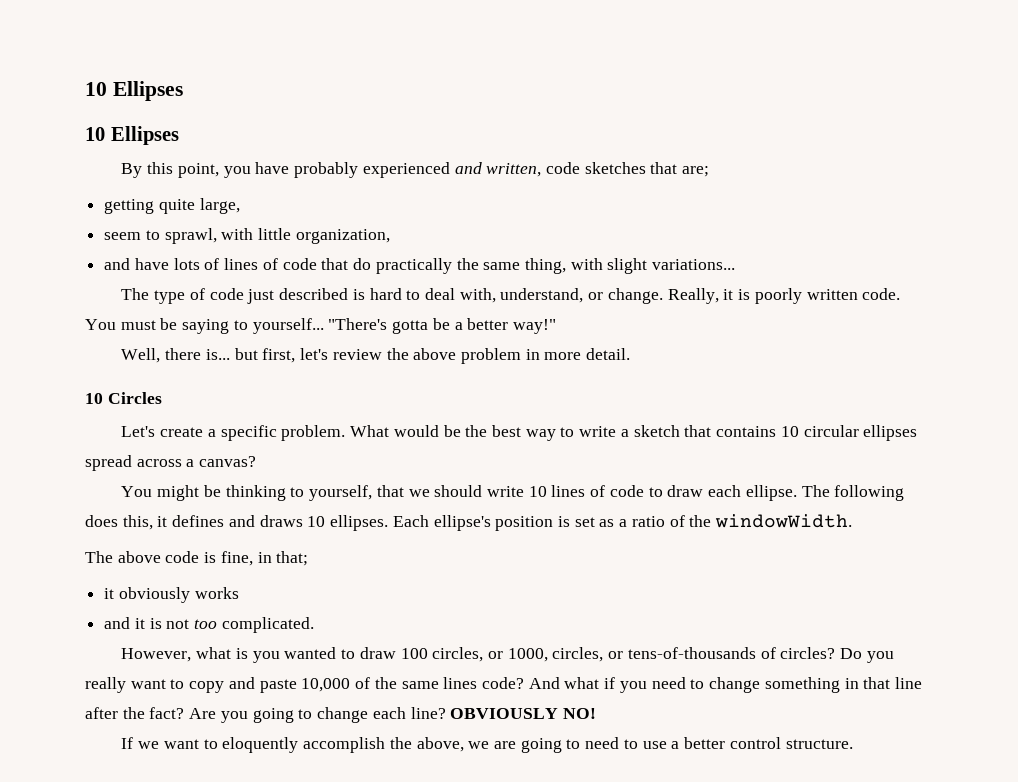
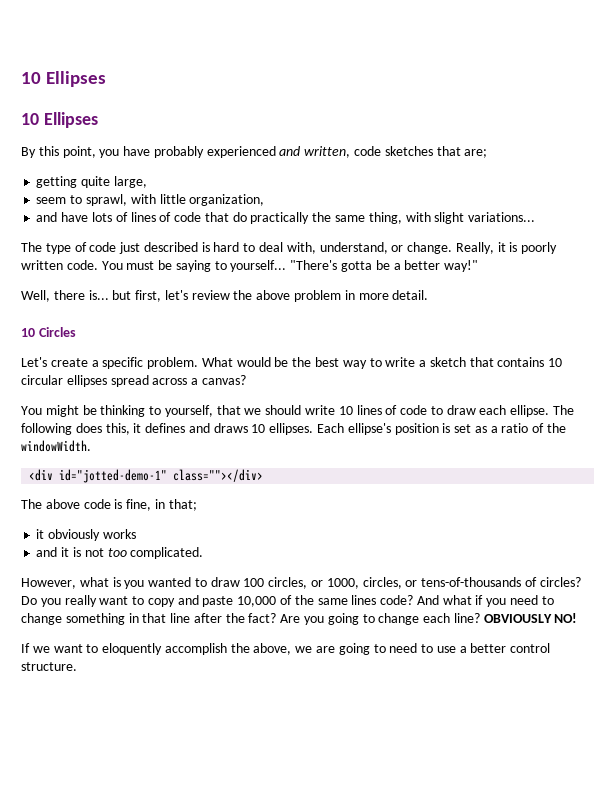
(853, 521) none -> [29,469,264,483] // <div id="jotted-demo-1" class=""></div>

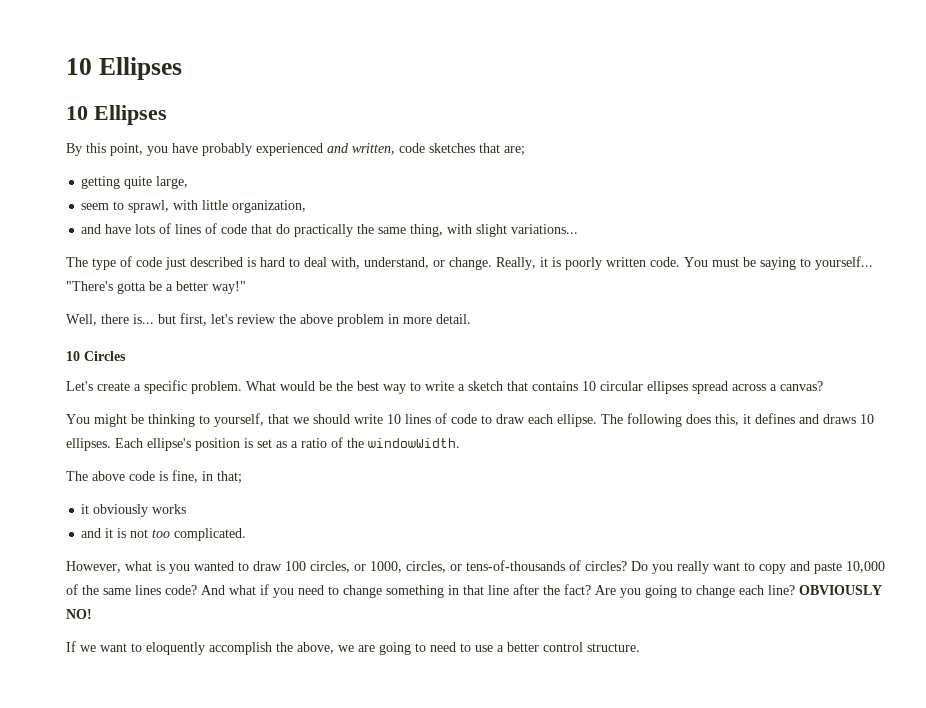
[29,469,264,483] // <div id="jotted-demo-1" class=""></div> -> (460, 443) none

